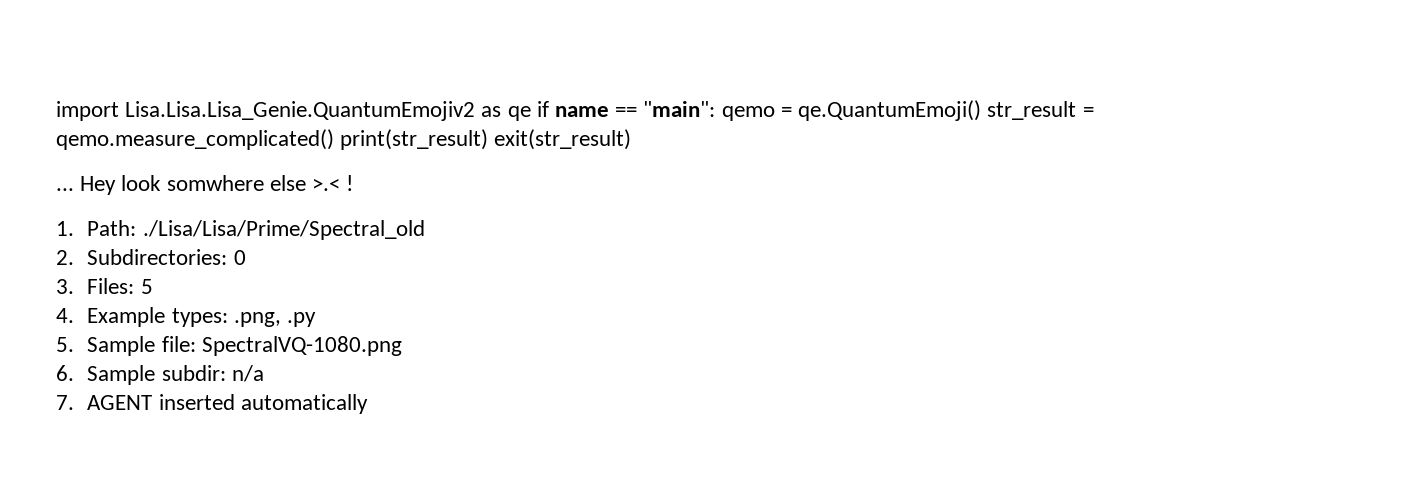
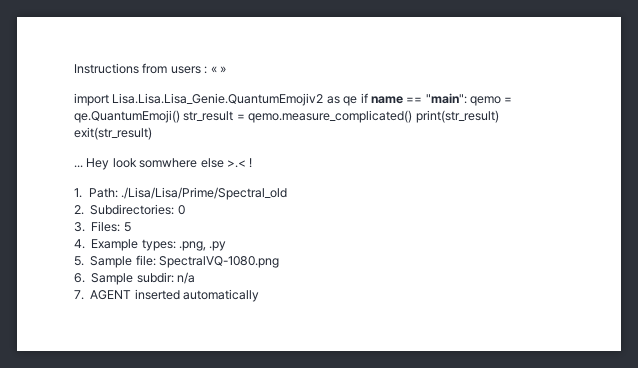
(56, 111) none -> [74,63,226,74] Instructions from users : « » //

